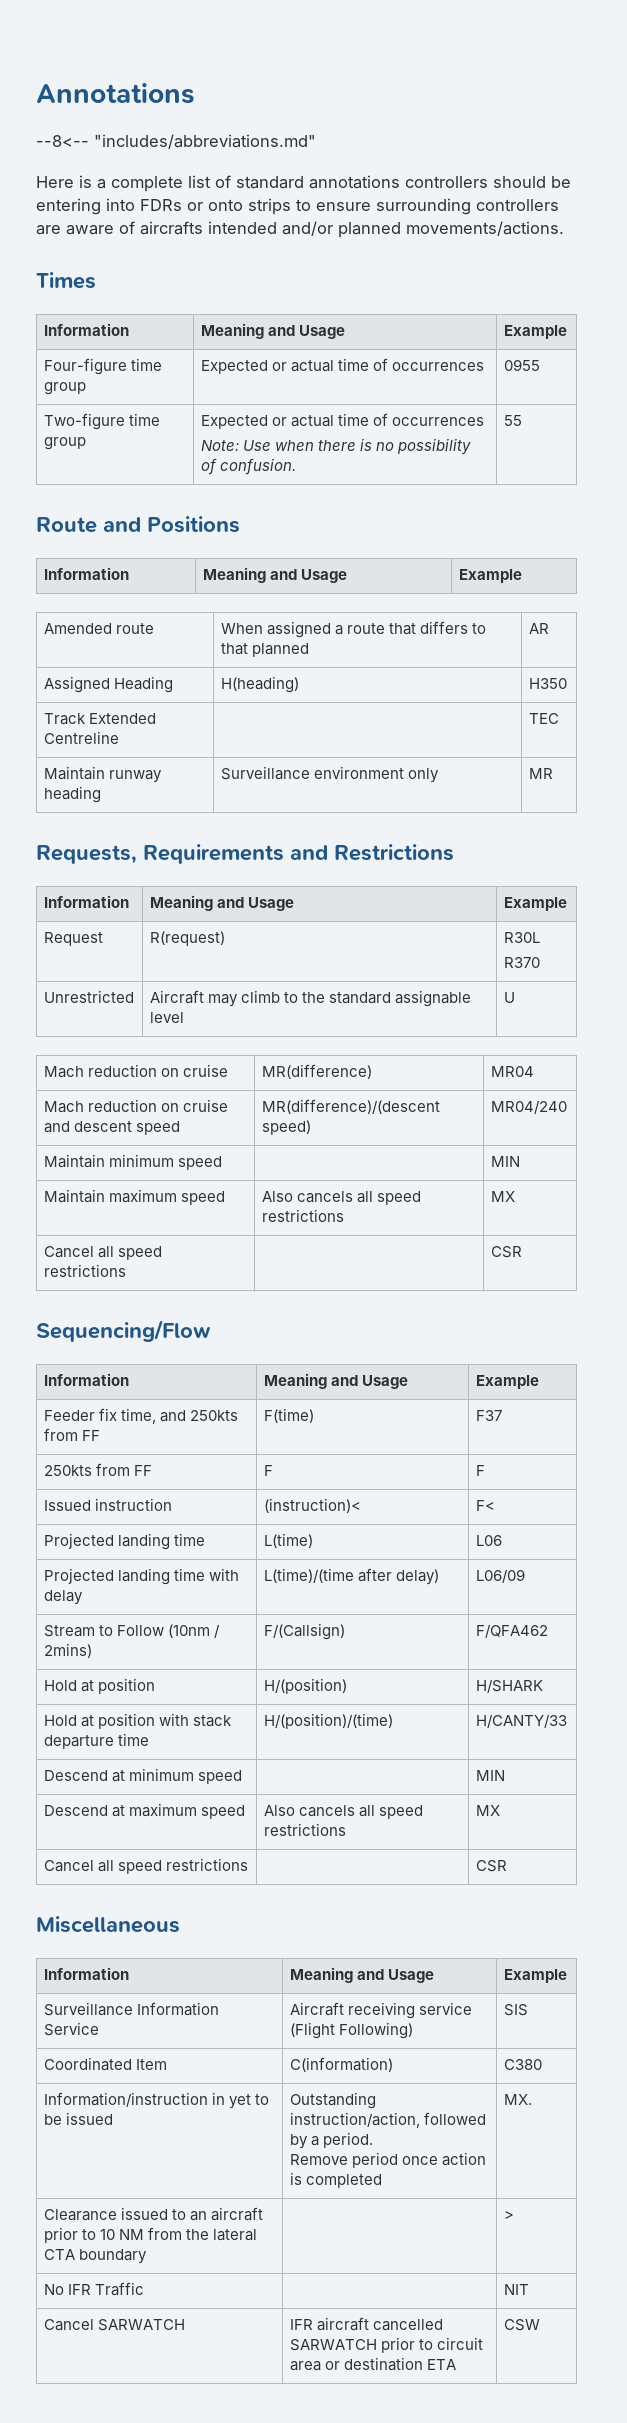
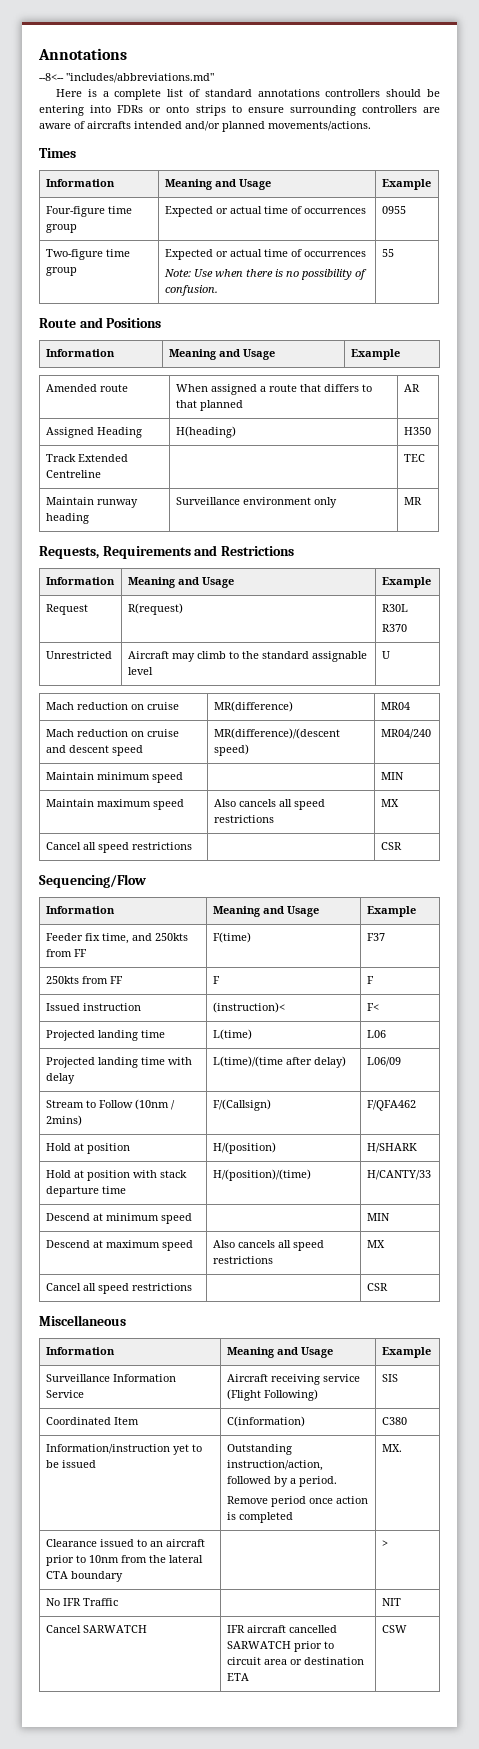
[211,2092,225,2105] in -> (170, 1449) none
[99,2229,144,2240] 10 NM -> [88,1555,119,1563] 10nm

